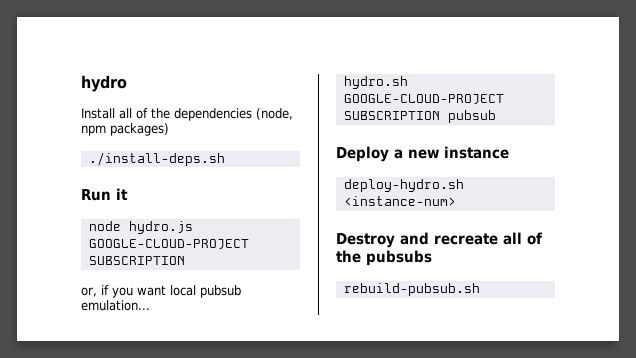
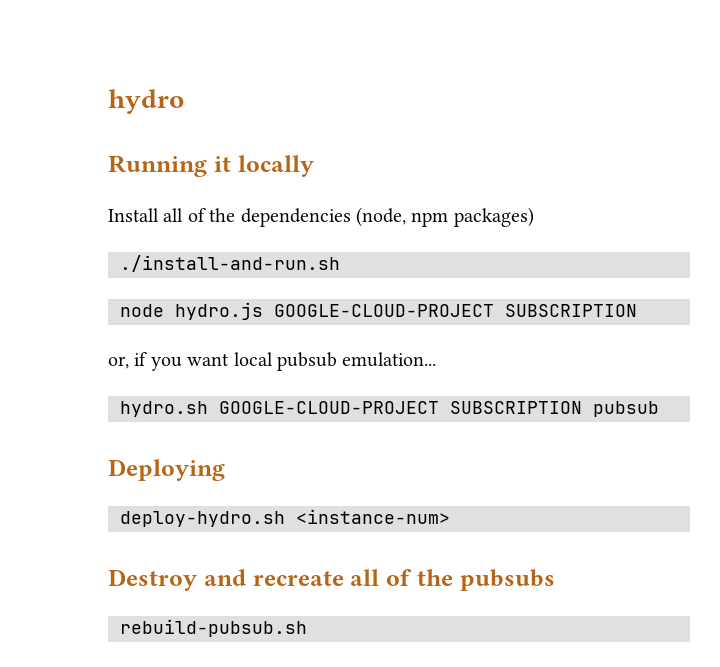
(127, 83) none -> [108,155,314,177] // Running it locally
[88,152,225,166] [81,188,128,201] ./install-deps.sh // Run it -> [120,255,340,272] ./install-and-run.sh
[336,146,509,162] Deploy a new instance -> [108,459,225,481] Deploying

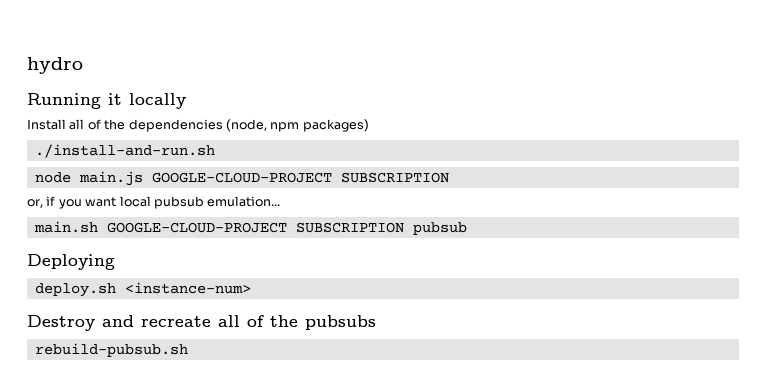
[175,302,263,320] hydro.js -> [78,171,143,186] main.js
[120,401,208,417] hydro.sh -> [33,221,98,233] main.sh
[120,511,285,527] deploy-hydro.sh -> [34,283,116,297] deploy.sh

